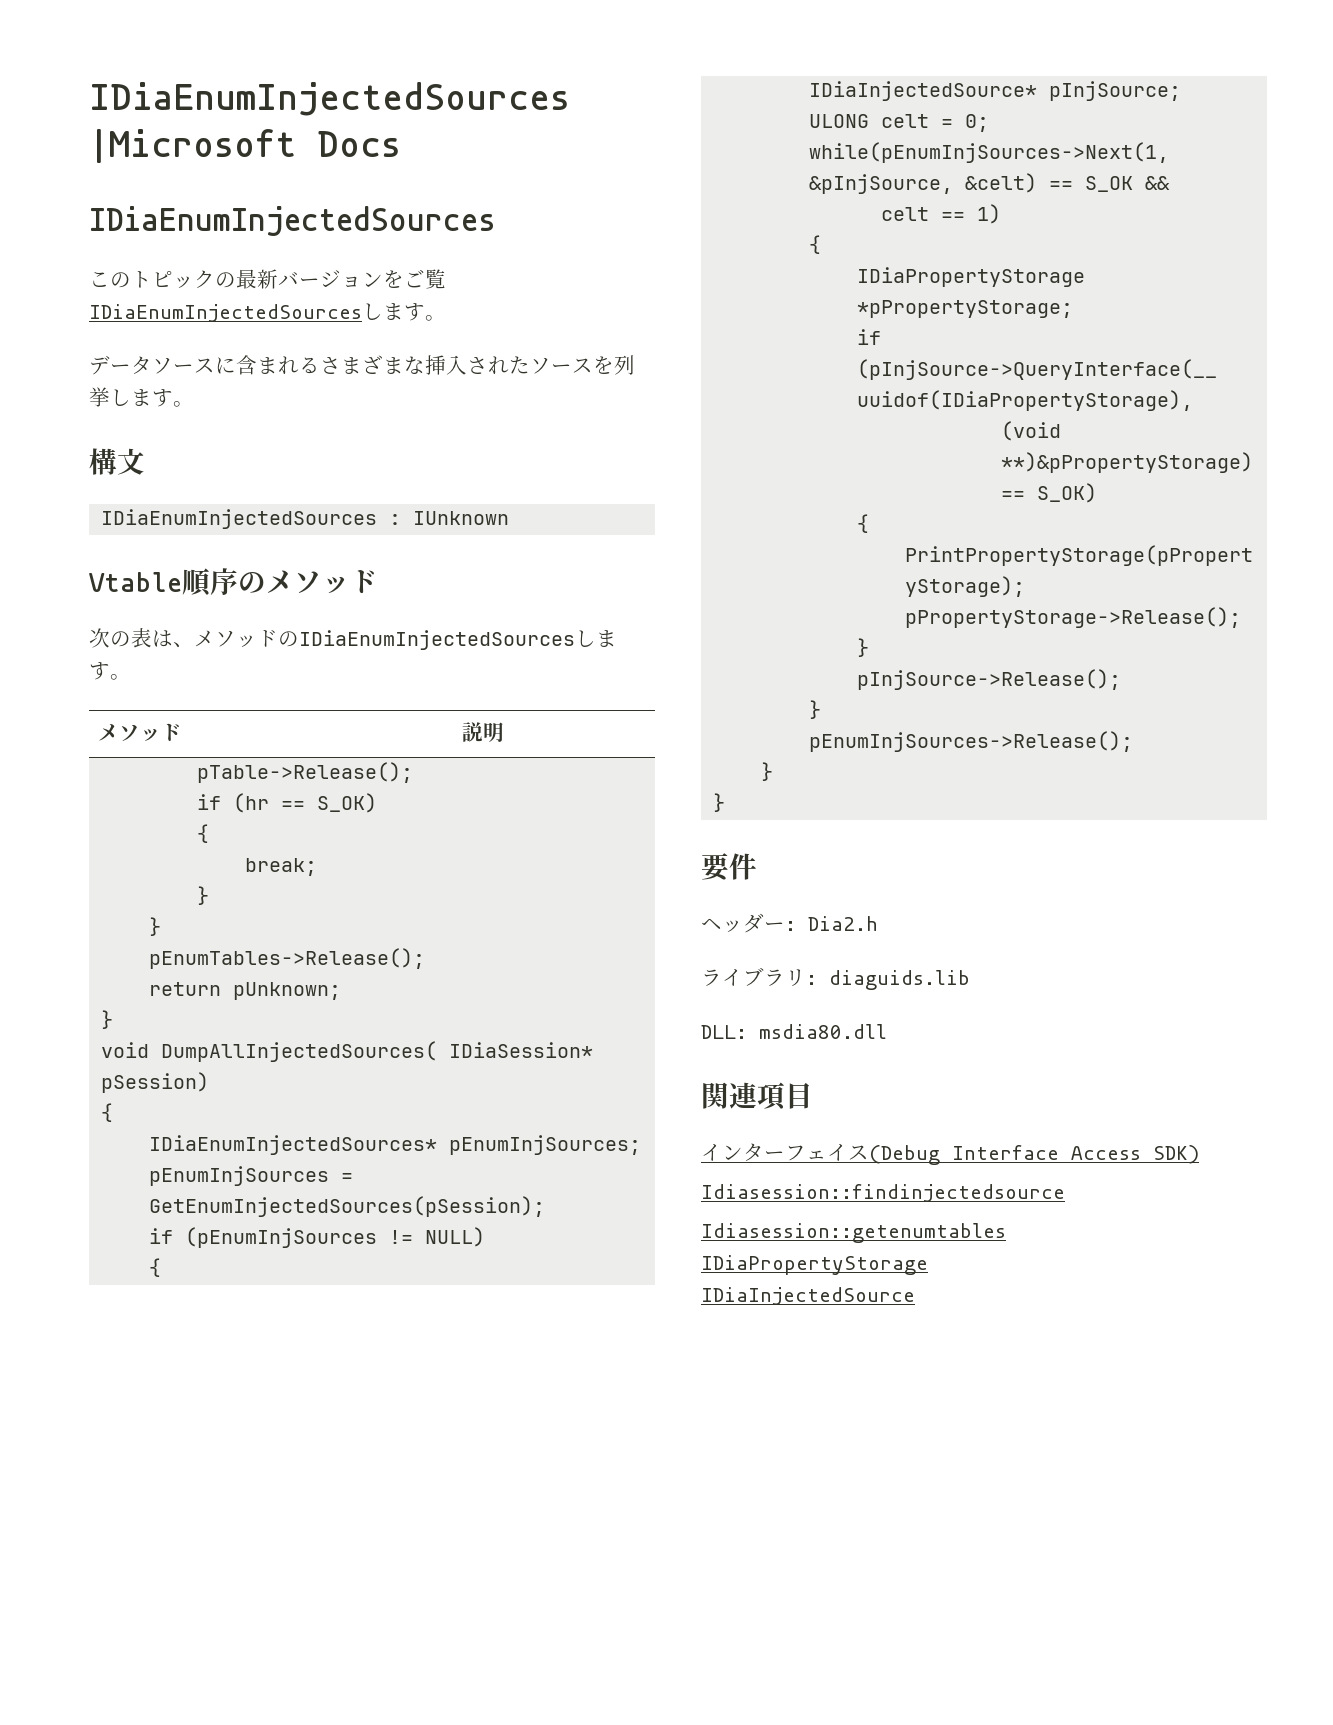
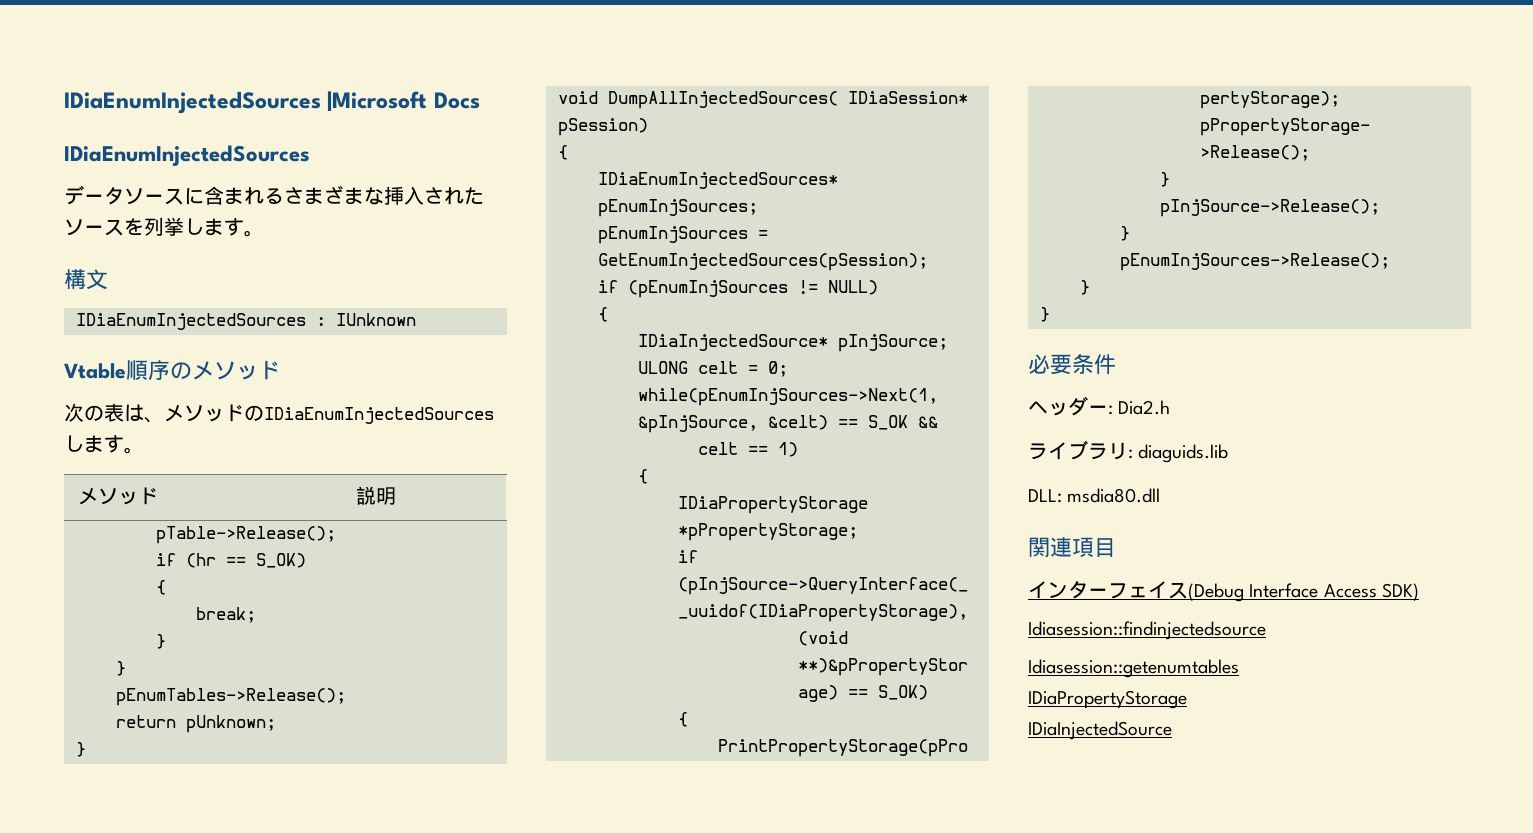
[89,269,446,289] [89,303,446,322] // このトピックの最新バージョンをご覧IDiaEnumInjectedSourcesします。 -> (310, 155) none
[701,853,730,881] 要 -> [1028,354,1094,375] 必要条

